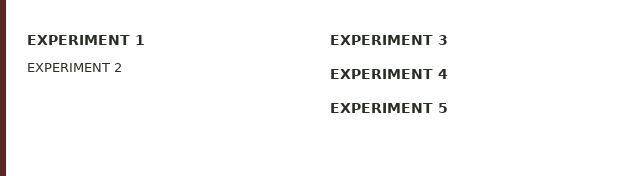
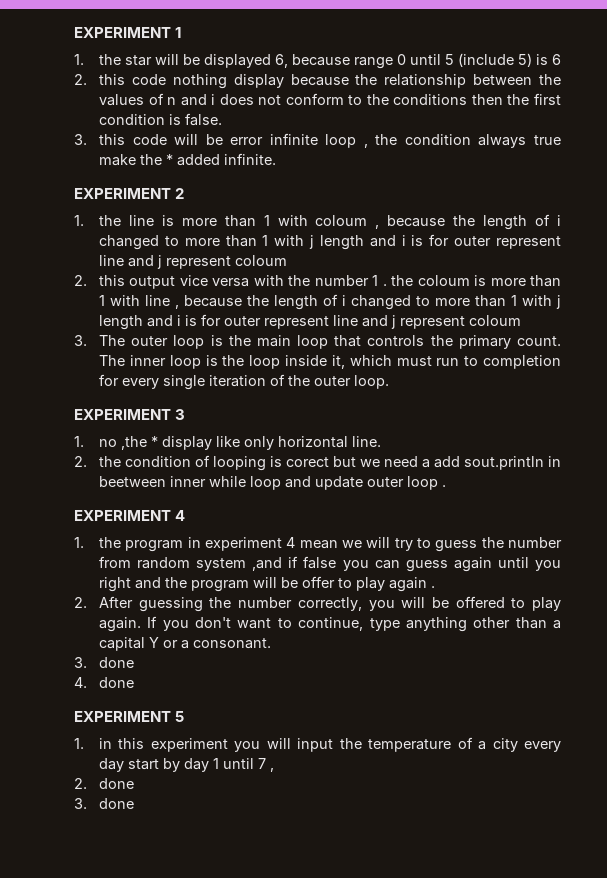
[27,63,122,72] [330,35,448,45] [330,69,448,79] [330,103,448,113] EXPERIMENT 2 // EXPERIMENT 3 // EXPERIMENT 4 // EXPERIMENT 5 -> [74,53,561,69] [74,74,561,89] [98,93,561,106] [98,113,222,126] [74,133,561,148] [98,153,276,166] [74,188,185,199] [74,214,562,230] [98,234,561,250] [98,255,287,269] [74,275,561,289] [98,294,561,310] [98,314,521,330] [74,335,561,349] [98,355,562,369] [98,374,389,390] [74,409,186,420] [74,436,381,450] [74,455,561,471] [98,476,446,490] [74,510,186,521] [74,537,563,552] [98,556,561,572] [98,576,435,592] [74,596,561,612] [98,616,561,632] [98,637,271,651] [74,657,134,668] [74,677,134,688] [74,711,185,722] [74,737,561,752] [98,758,274,772] [74,778,134,789] [74,798,134,809] 1. the star will be displayed 6, because range 0 until 5 (include 5) is 6 // 2. this code nothing display because the relationship between the values of n and i does not conform to the conditions then the first condition is false. // 3. this code will be error infinite loop , the condition always true make the * added infinite. // EXPERIMENT 2 // 1. the line is more than 1 with coloum , because the length of i changed to more than 1 with j length and i is for outer represent line and j represent coloum // 2. this output vice versa with the number 1 . the coloum is more than 1 with line , because the length of i changed to more than 1 with j length and i is for outer represent line and j represent coloum // 3. The outer loop is the main loop that controls the primary count. The inner loop is the loop inside it, which must run to completion for every single iteration of the outer loop. // EXPERIMENT 3 // 1. no ,the * display like only horizontal line. // 2. the condition of looping is corect but we need a add sout.println in beetween inner while loop and update outer loop . // EXPERIMENT 4 // 1. the program in experiment 4 mean we will try to guess the number from random system ,and if false you can guess again until you right and the program will be offer to play again . // 2. After guessing the number correctly, you will be offered to play again. If you don't want to continue, type anything other than a capital Y or a consonant. // 3. done // 4. done // EXPERIMENT 5 // 1. in this experiment you will input the temperature of a city every day start by day 1 until 7 , // 2. done // 3. done

